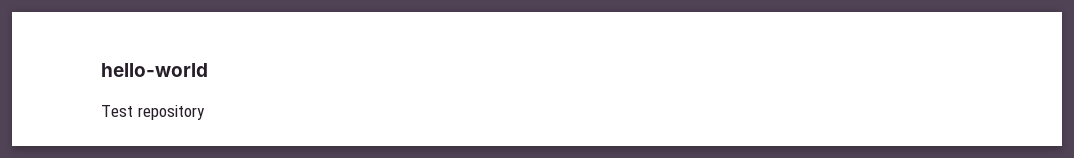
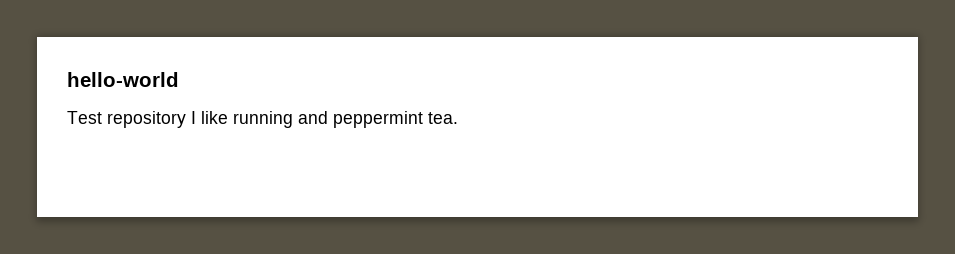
(205, 112) none -> [191,111,458,128] I like running and peppermint tea.

